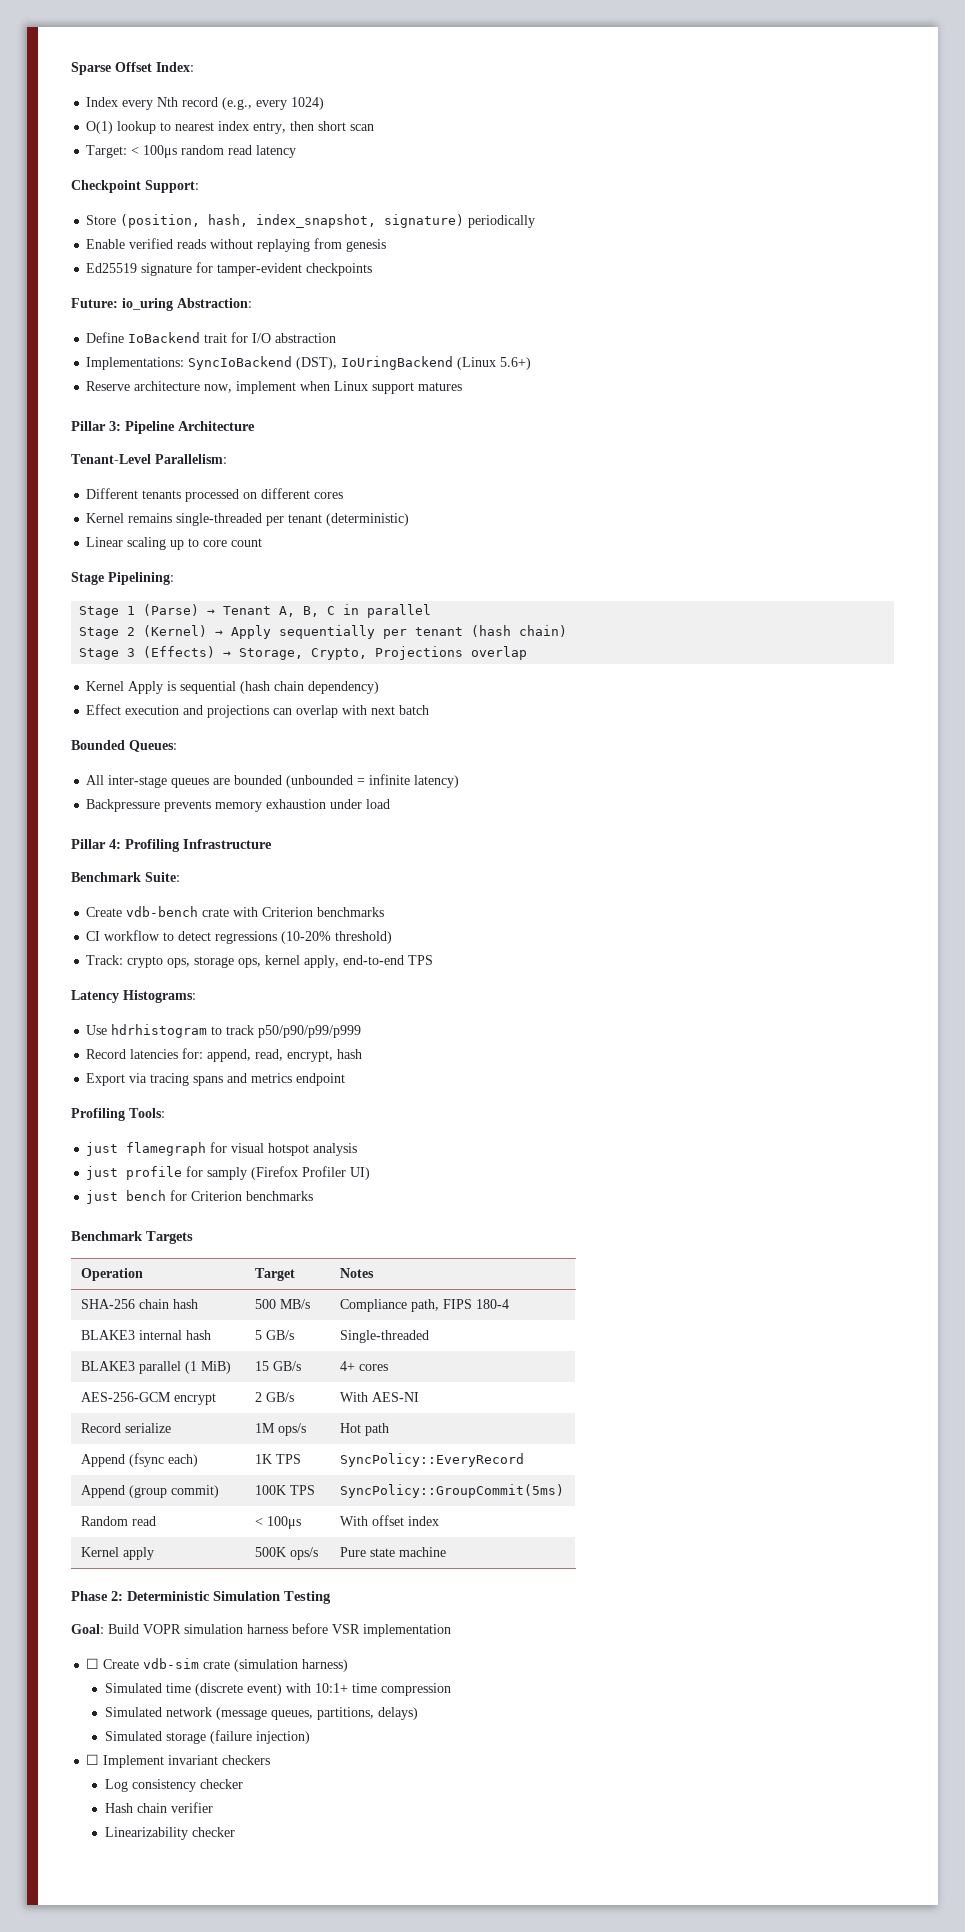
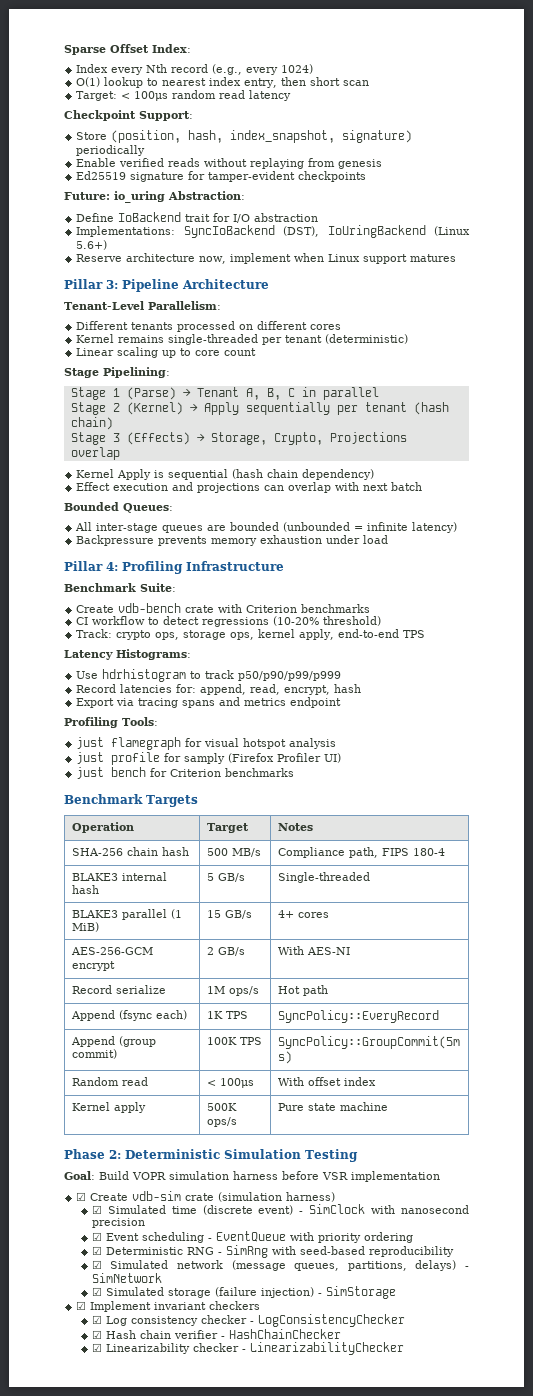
[86,1658,100,1669] ☐ -> [76,1192,87,1201] ☑
(349, 1665) none -> [91,1205,102,1214] ☑
[285,1683,451,1696] with 10:1+ time compression // -> [299,1204,469,1214] [91,1218,145,1228] [91,1231,413,1243] [91,1245,454,1258] [91,1260,102,1269] - SimClock with nanosecond precision // ☑ Event scheduling - EventQueue with priority ordering // ☑ Deterministic RNG - SimRng with seed-based reproducibility // ☑
(418, 1713) // -> [465,1266,469,1269] [91,1273,162,1283] [91,1287,102,1296] - SimNetwork // ☑
[86,1754,100,1765] // ☐ -> [317,1286,396,1299] [76,1301,87,1310] - SimStorage // ☑
(271, 1760) none -> [91,1315,102,1324] ☑
(243, 1784) // -> [249,1314,405,1327] [91,1330,102,1339] - LogConsistencyChecker // ☑
[104,1827,235,1840] // Linearizability checker -> [220,1329,341,1339] [91,1342,404,1355] - HashChainChecker // ☑ Linearizability checker - LinearizabilityChecker

